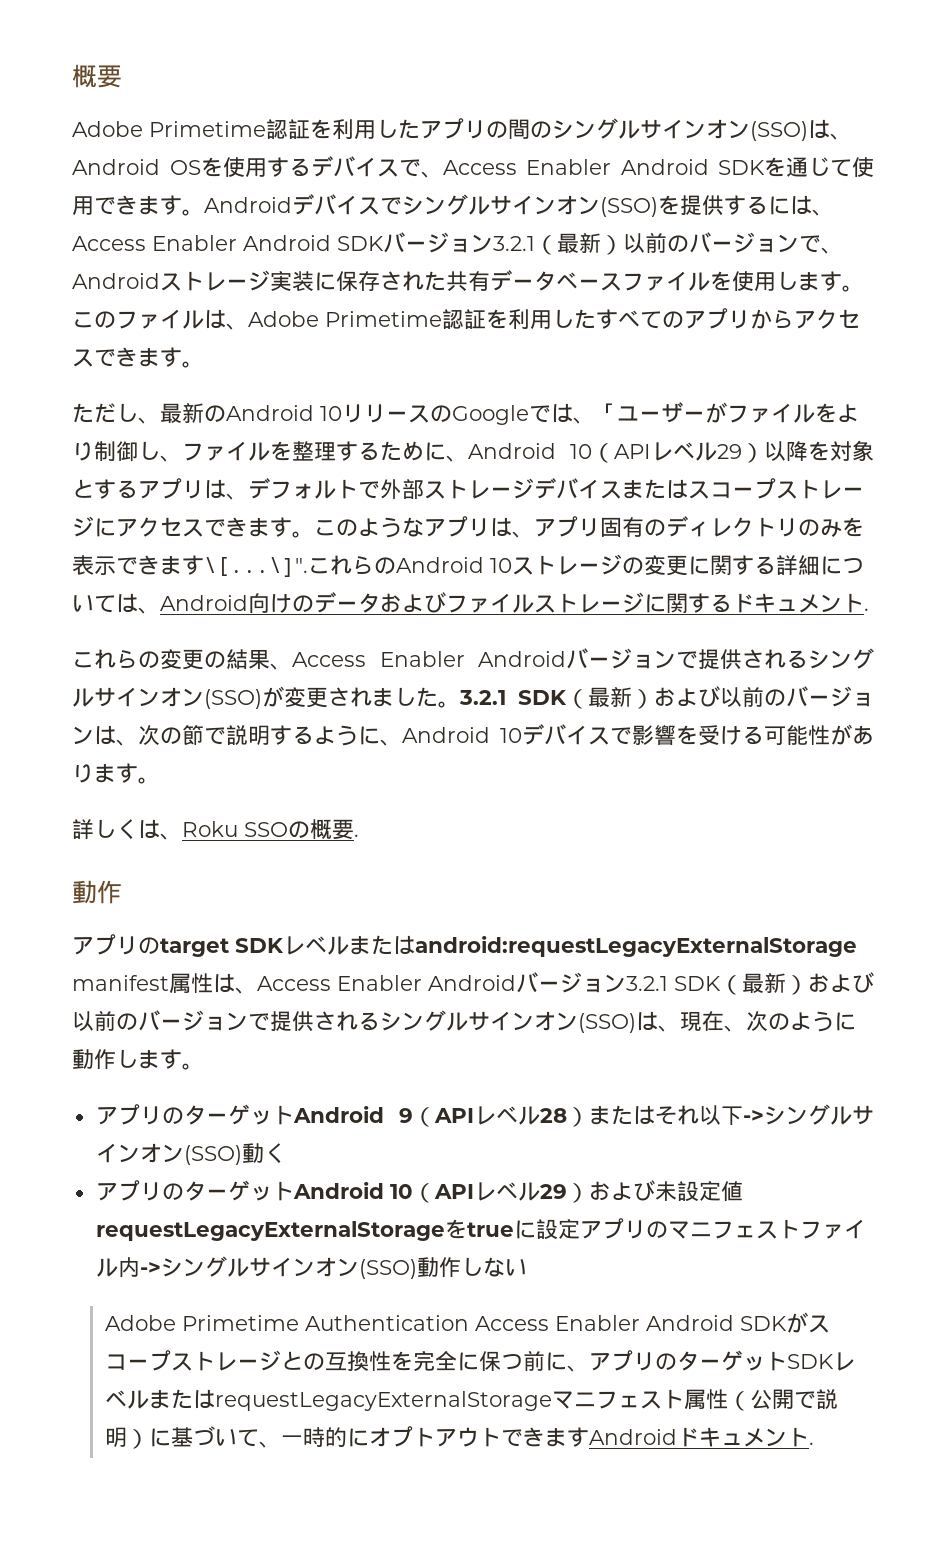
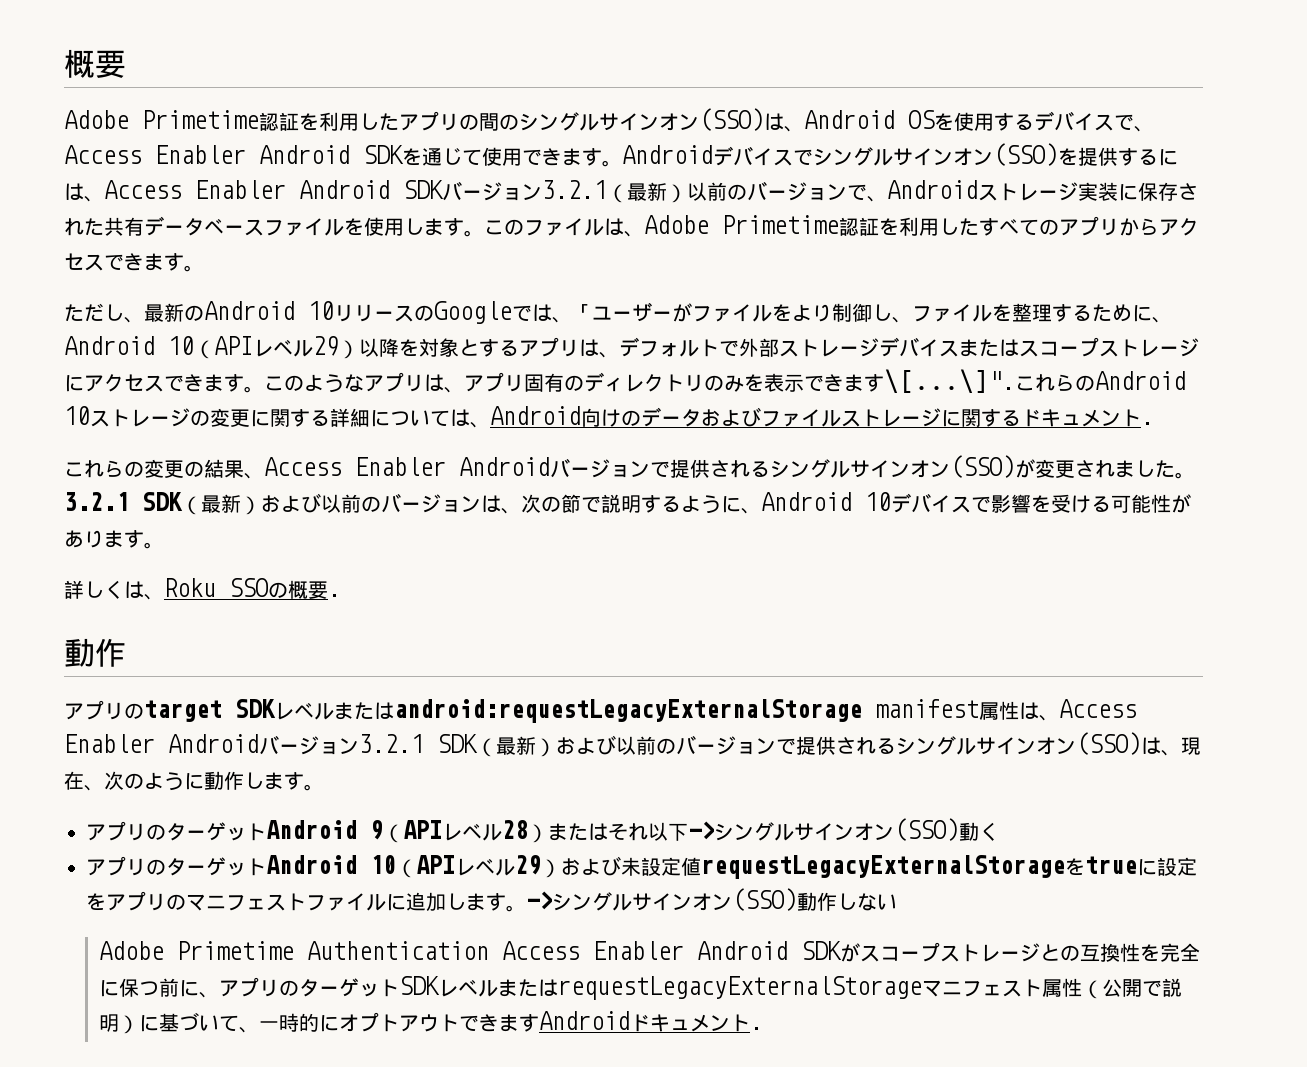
(580, 1229) none -> [86,893,106,911] を
[117,1257,140,1277] 内 -> [386,892,526,912] に追加します。

